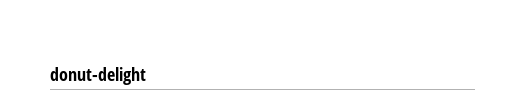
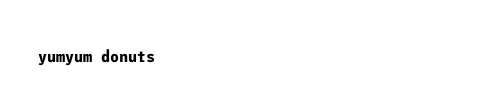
[50,67,146,85] donut-delight -> [38,49,155,66] yumyum donuts

